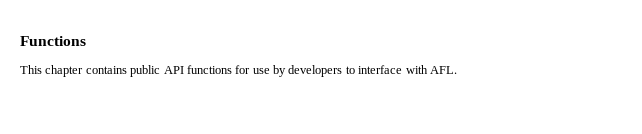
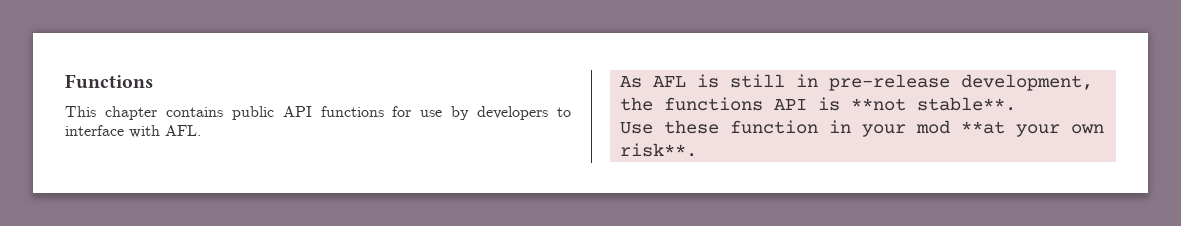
(457, 70) none -> [619,74,1093,91] [619,97,1016,111] [619,120,1104,137] [619,143,697,157] // As AFL is still in pre-release development, the functions API is **not stable**. // Use these function in your mod **at your own risk**.

